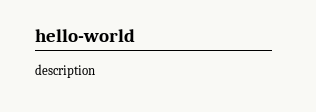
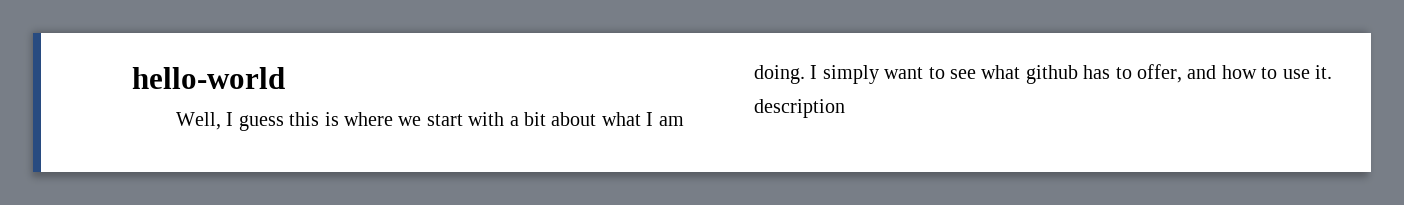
(135, 35) none -> [175,112,684,131] [754,64,1332,84] // Well, I guess this is where we start with a bit about what I am doing. I simply want to see what github has to offer, and how to use it.

